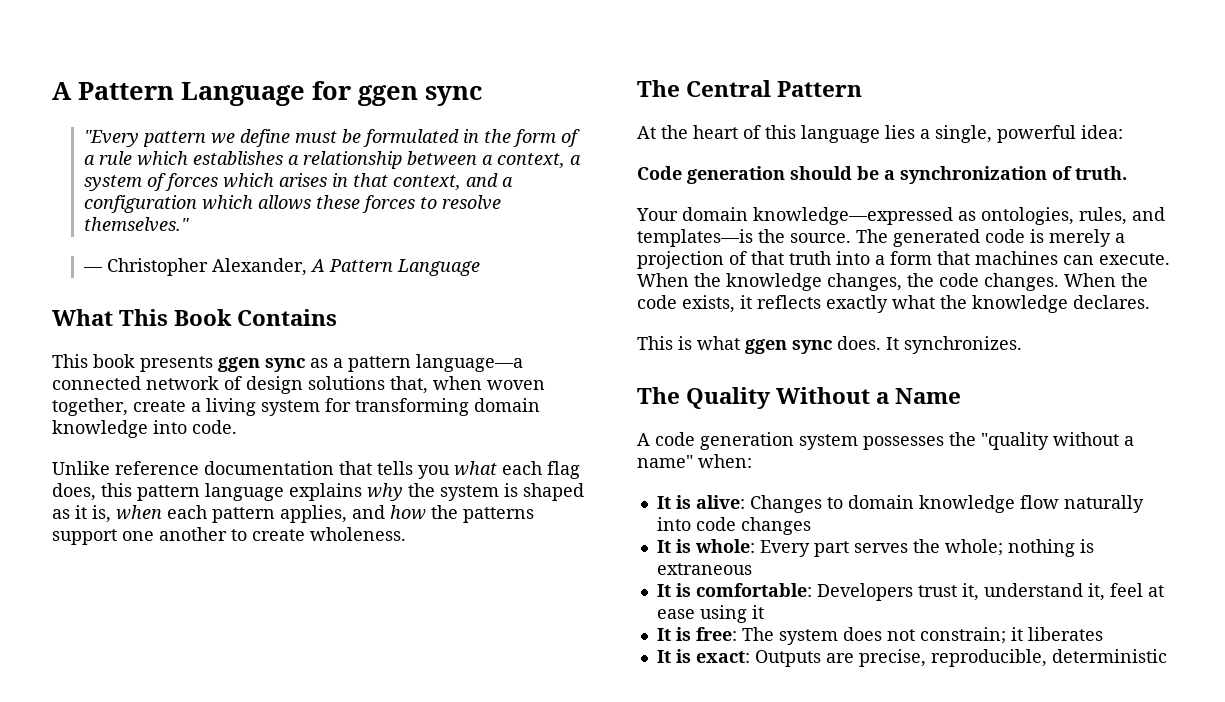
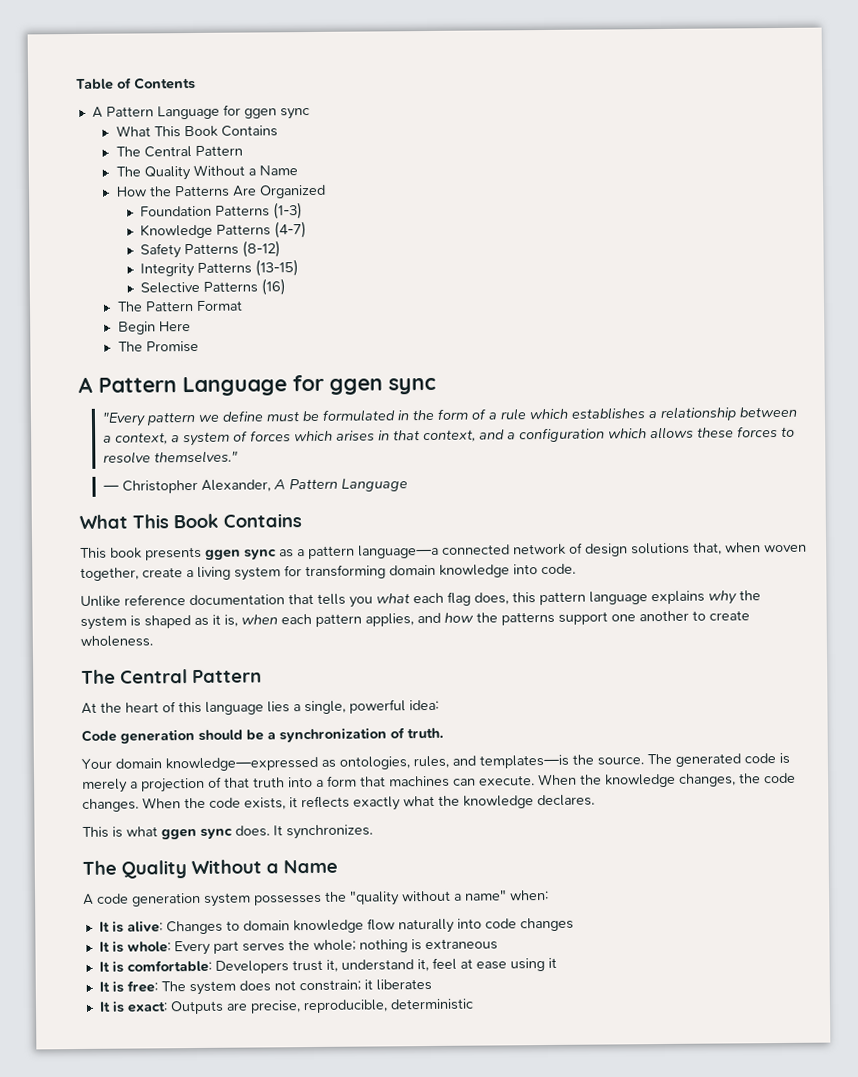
(52, 91) none -> [76,76,196,91] [91,104,310,120] [115,125,278,138] [115,145,243,158] [115,164,298,181] [115,184,326,199] [140,202,304,220] [140,221,308,239] [140,240,282,259] [140,259,300,278] [140,278,287,296] [116,300,243,312] [117,321,191,335] [117,340,199,353] Table of Contents // A Pattern Language for ggen sync // What This Book Contains // The Central Pattern // The Quality Without a Name // How the Patterns Are Organized // Foundation Patterns (1-3) // Knowledge Patterns (4-7) // Safety Patterns (8-12) // Integrity Patterns (13-15) // Selective Patterns (16) // The Pattern Format // Begin Here // The Promise //

